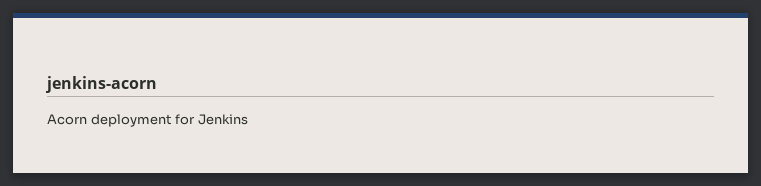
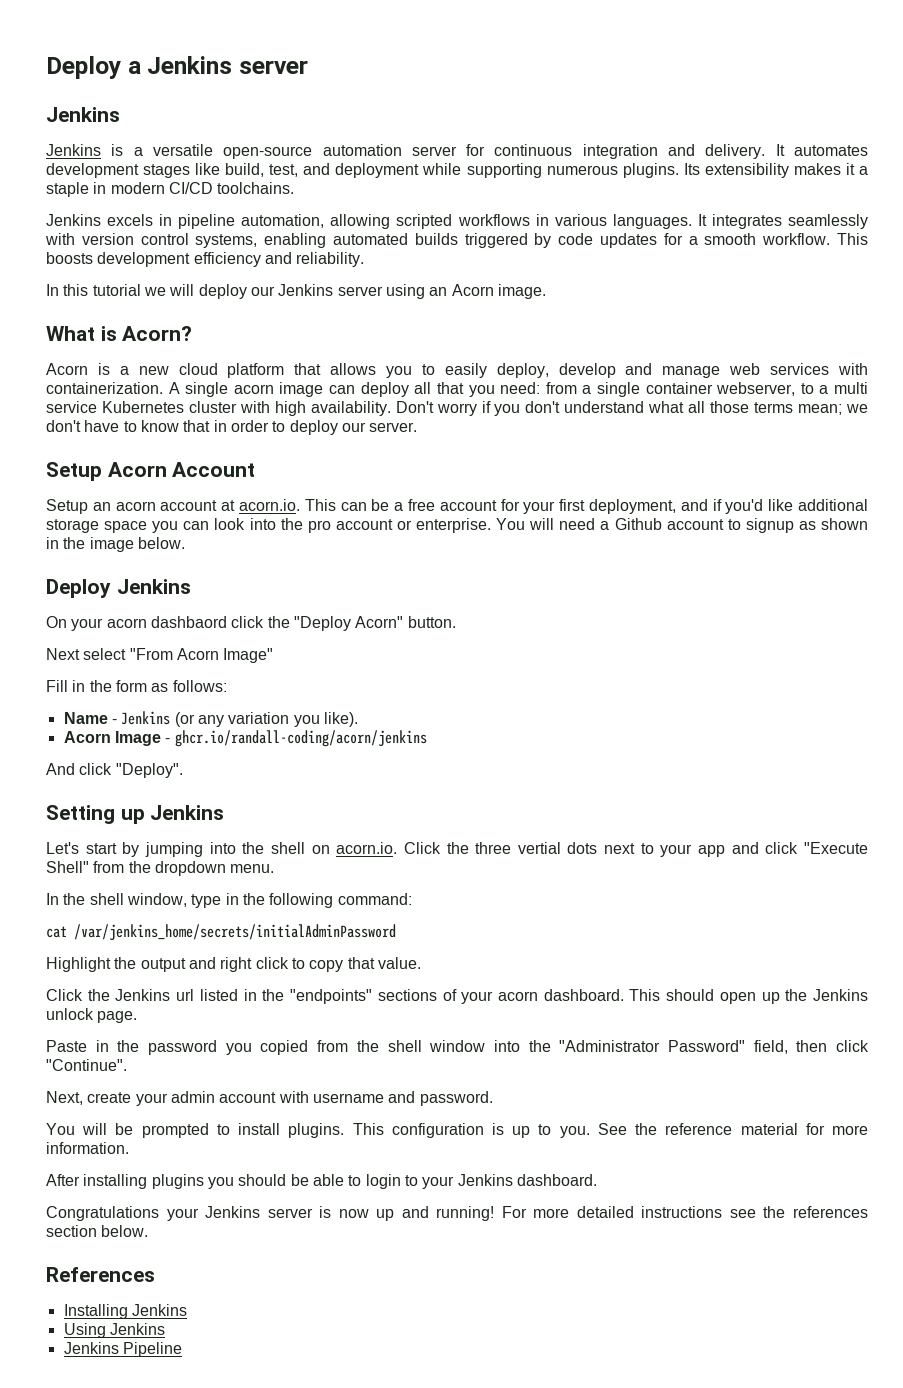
[45,76,157,93] [47,114,248,127] jenkins-acorn // Acorn deployment for Jenkins -> [46,56,308,79] [46,107,120,122] [46,144,868,159] [46,163,869,178] [46,182,295,197] [46,214,869,229] [45,233,868,248] [46,252,365,267] [46,284,546,299] [46,326,193,341] [46,363,868,378] [46,382,868,397] [46,401,869,416] [46,420,418,435] [46,462,256,481] [46,499,868,514] [46,518,869,533] [46,537,185,552] [46,579,191,598] [46,616,456,631] [46,648,274,663] [46,680,227,692] [63,711,358,727] [63,730,427,747] [46,763,183,778] [46,805,225,824] [46,842,868,857] [46,861,275,876] [46,893,412,908] [46,924,396,941] [46,957,421,972] [46,989,868,1004] [46,1008,138,1023] [46,1040,869,1055] [46,1059,127,1071] [46,1091,493,1106] [46,1123,868,1138] [46,1142,129,1154] [46,1174,597,1189] [46,1206,868,1221] [46,1225,149,1237] [46,1267,155,1282] [63,1304,187,1319] [63,1323,165,1338] [63,1342,182,1357] Deploy a Jenkins server // Jenkins // Jenkins is a versatile open-source automation server for continuous integration and delivery. It automates development stages like build, test, and deployment while supporting numerous plugins. Its extensibility makes it a staple in modern CI/CD toolchains. // Jenkins excels in pipeline automation, allowing scripted workflows in various languages. It integrates seamlessly with version control systems, enabling automated builds triggered by code updates for a smooth workflow. This boosts development efficiency and reliability. // In this tutorial we will deploy our Jenkins server using an Acorn image. // What is Acorn? // Acorn is a new cloud platform that allows you to easily deploy, develop and manage web services with containerization. A single acorn image can deploy all that you need: from a single container webserver, to a multi service Kubernetes cluster with high availability. Don't worry if you don't understand what all those terms mean; we don't have to know that in order to deploy our server. // Setup Acorn Account // Setup an acorn account at acorn.io. This can be a free account for your first deployment, and if you'd like additional storage space you can look into the pro account or enterprise. You will need a Github account to signup as shown in the image below. // Deploy Jenkins // On your acorn dashbaord click the "Deploy Acorn" button. // Next select "From Acorn Image" // Fill in the form as follows: // Name - Jenkins (or any variation you like). // Acorn Image - ghcr.io/randall-coding/acorn/jenkins // And click "Deploy". // Setting up Jenkins // Let's start by jumping into the shell on acorn.io. Click the three vertial dots next to your app and click "Execute Shell" from the dropdown menu. // In the shell window, type in the following command: // cat /var/jenkins_home/secrets/initialAdminPassword // Highlight the output and right click to copy that value. // Click the Jenkins url listed in the "endpoints" sections of your acorn dashboard. This should open up the Jenkins unlock page. // Paste in the password you copied from the shell window into the "Administrator Password" field, then click "Continue". // Next, create your admin account with username and password. // You will be prompted to install plugins. This configuration is up to you. See the reference material for more information. // After installing plugins you should be able to login to your Jenkins dashboard. // Congratulations your Jenkins server is now up and running! For more detailed instructions see the references section below. // References // Installing Jenkins // Using Jenkins // Jenkins Pipeline

